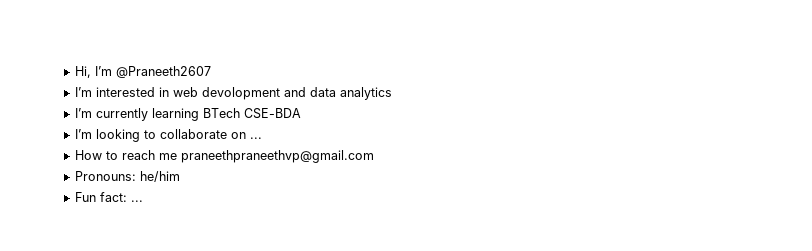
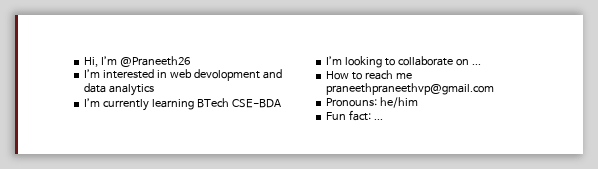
[115,66,211,78] @Praneeth2607 -> [120,56,191,67] @Praneeth26

